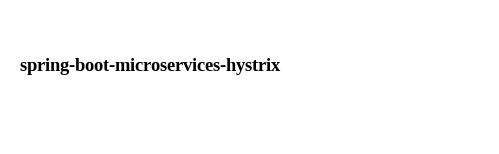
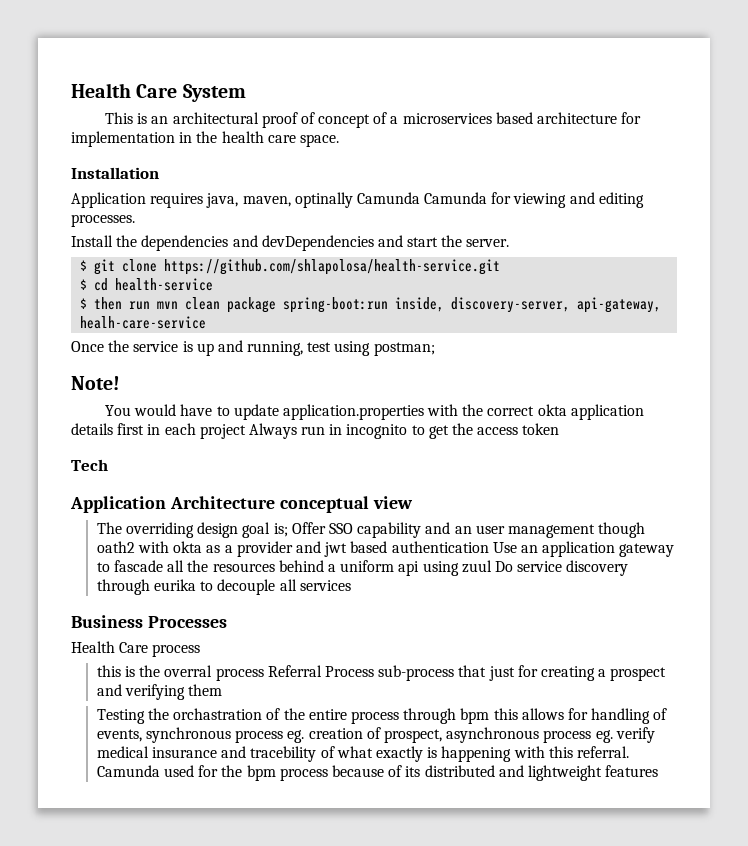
[20,58,281,75] spring-boot-microservices-hystrix -> [71,83,246,102] [105,112,642,128] [71,131,339,147] [71,167,159,179] [71,192,644,208] [71,214,135,227] [71,235,510,251] [80,259,501,275] [80,278,214,291] [80,297,662,313] [80,316,207,329] [71,340,435,356] [71,376,120,390] [105,404,644,420] [71,423,560,439] [71,459,108,471] [70,496,413,513] [96,522,646,538] [96,541,675,557] [96,560,629,576] [96,579,351,595] [71,615,227,628] [71,641,201,657] [96,665,667,681] [96,684,223,700] [96,708,668,724] [96,727,655,743] [96,746,629,762] [96,765,659,781] Health Care System // This is an architectural proof of concept of a microservices based architecture for implementation in the health care space. // Installation // Application requires java, maven, optinally Camunda Camunda for viewing and editing processes. // Install the dependencies and devDependencies and start the server. // $ git clone https://github.com/shlapolosa/health-service.git // $ cd health-service // $ then run mvn clean package spring-boot:run inside, discovery-server, api-gateway, healh-care-service // Once the service is up and running, test using postman; // Note! // You would have to update application.properties with the correct okta application details first in each project Always run in incognito to get the access token // Tech // Application Architecture conceptual view // The overriding design goal is; Offer SSO capability and an user management though oath2 with okta as a provider and jwt based authentication Use an application gateway to fascade all the resources behind a uniform api using zuul Do service discovery through eurika to decouple all services // Business Processes // Health Care process // this is the overral process Referral Process sub-process that just for creating a prospect and verifying them // Testing the orchastration of the entire process through bpm this allows for handling of events, synchronous process eg. creation of prospect, asynchronous process eg. verify medical insurance and tracebility of what exactly is happening with this referral. Camunda used for the bpm process because of its distributed and lightweight features

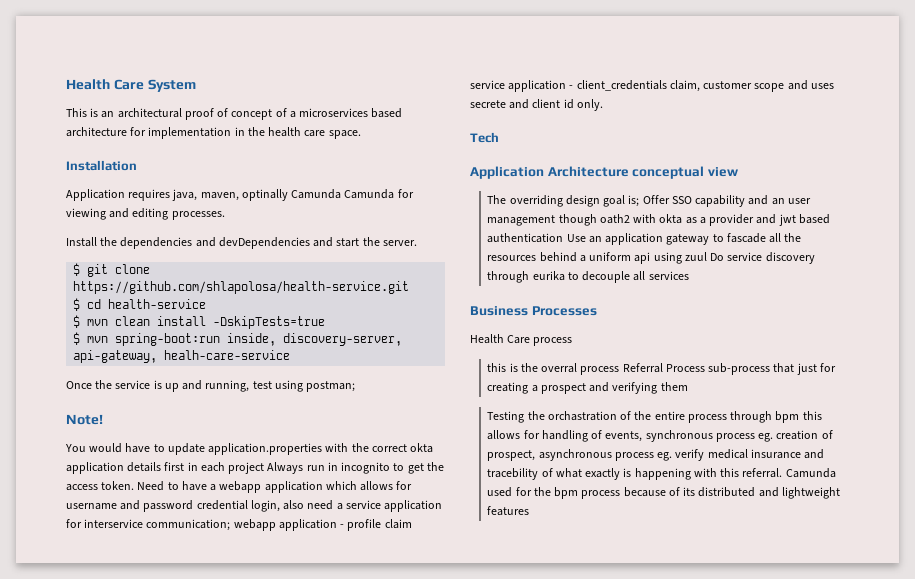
[94,297,277,313] then run mvn clean package -> [87,316,326,329] [73,332,109,345] mvn clean install -DskipTests=true // $ mvn
[522,423,560,435] token -> [101,481,413,493] [66,500,443,512] [66,519,412,531] [470,80,834,92] [470,99,603,111] token. Need to have a webapp application which allows for username and password credential login, also need a service application for interservice communication; webapp application - profile claim service application - client_credentials claim, customer scope and uses secrete and client id only.

